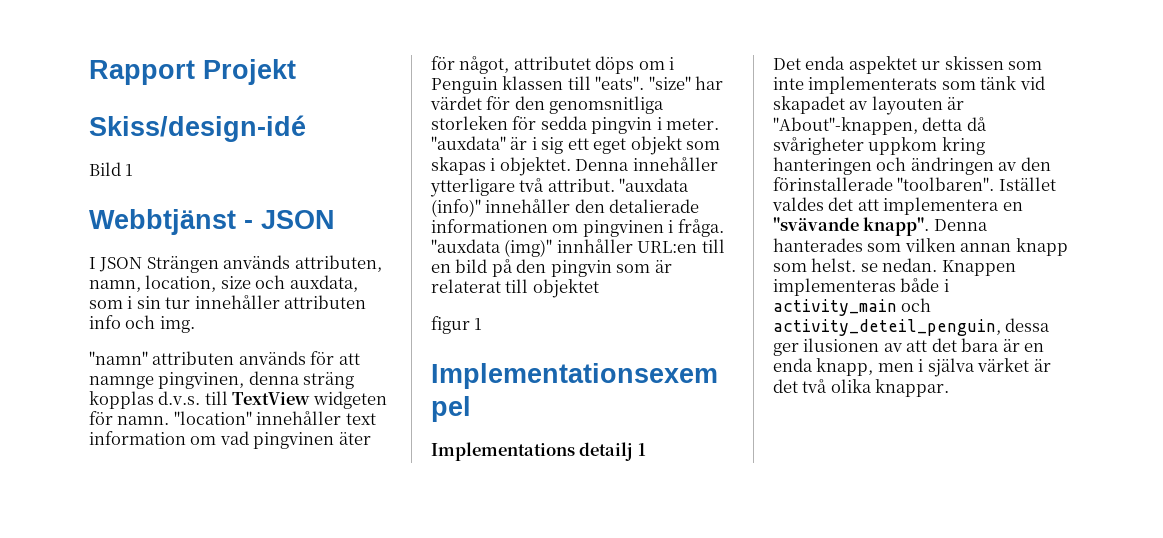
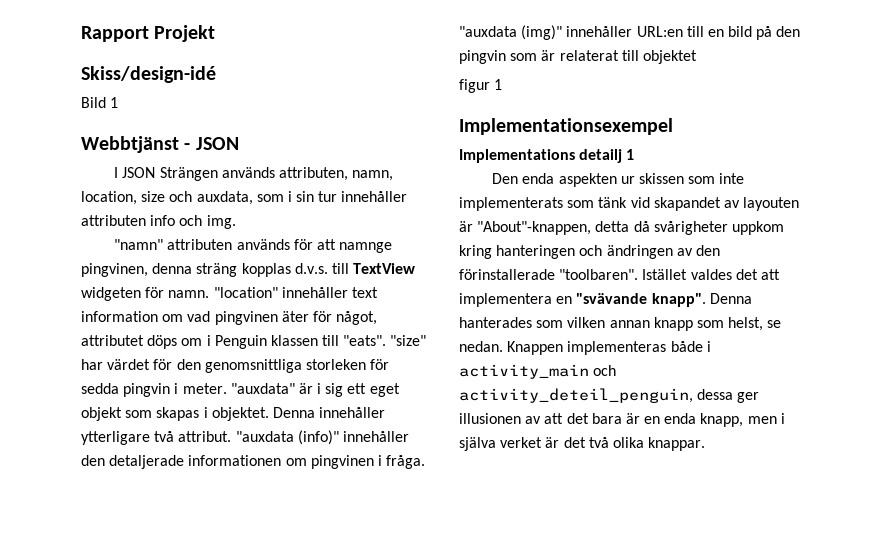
[549,96,665,114] genomsnitliga -> [204,359,302,373] genomsnittliga
[609,199,700,213] detalierade -> [109,455,185,469] detaljerade
[556,239,633,253] innhåller -> [566,26,633,37] innehåller
[773,56,917,74] Det enda aspektet -> [492,173,617,187] Den enda aspekten
[773,96,845,114] skapadet -> [653,197,721,211] skapandet
[811,258,857,272] helst. -> [728,317,764,331] helst,
[803,338,880,352] ilusionen -> [459,413,521,424] illusionen
[977,358,1030,372] värket -> [500,437,543,448] verket

